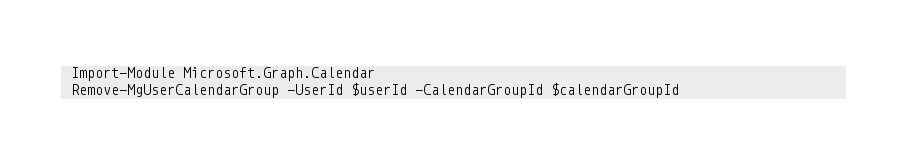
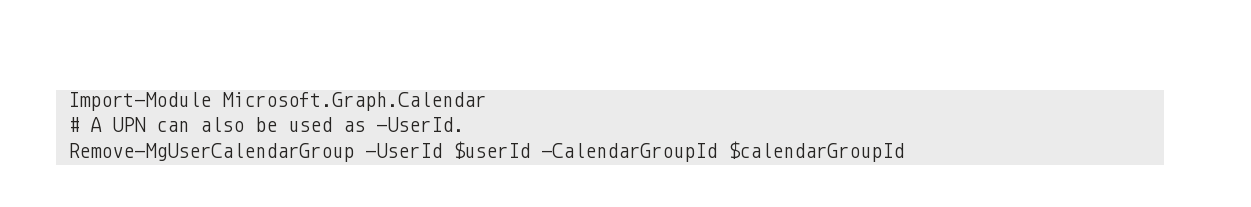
(375, 74) none -> [68,117,465,132] // # A UPN can also be used as -UserId.

